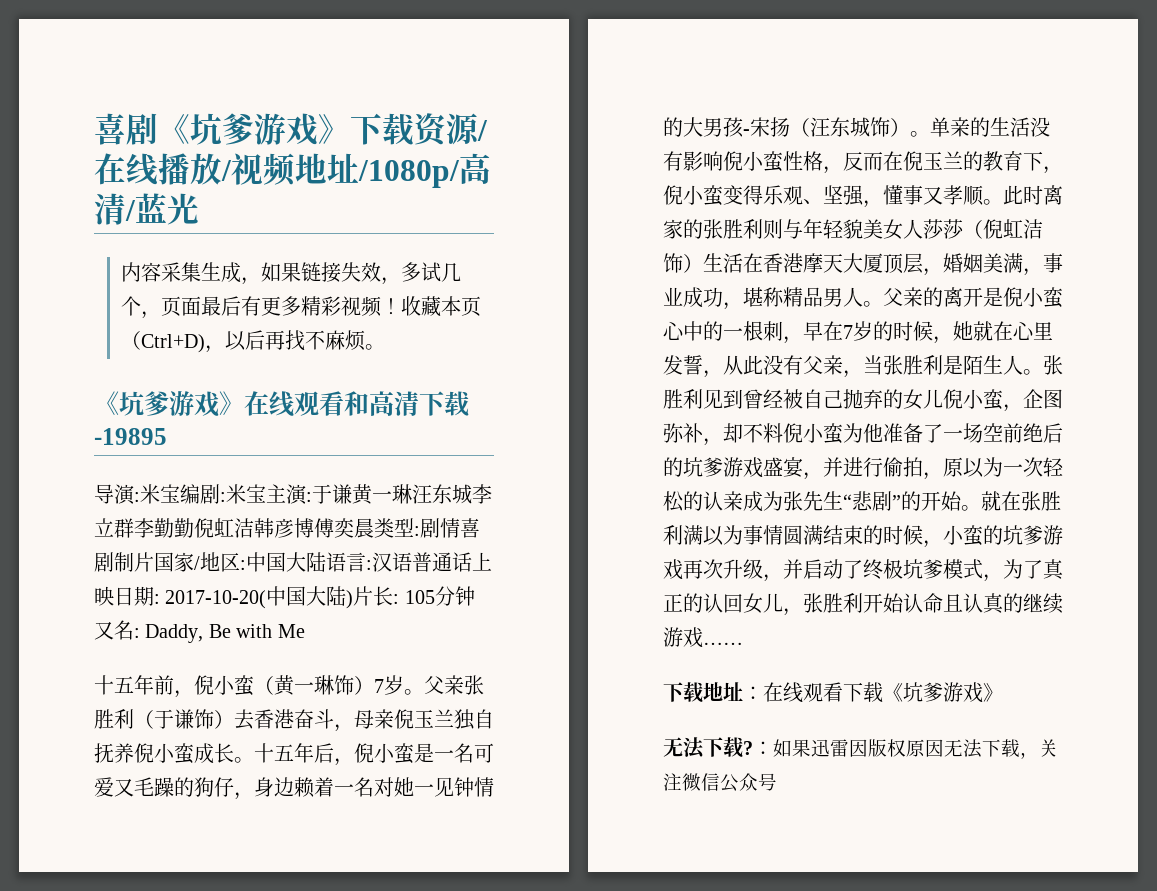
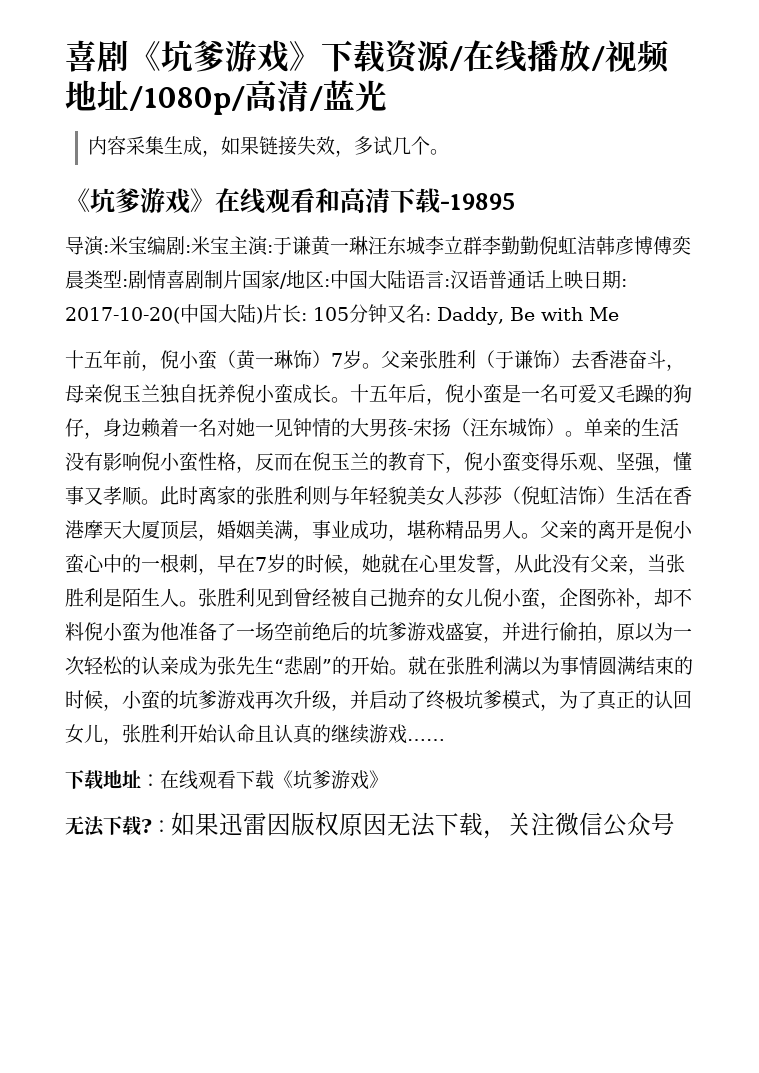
[140,296,481,319] [120,330,365,353] ，页面最后有更多精彩视频！收藏本页（Ctrl+D)，以后再找不麻烦 -> (431, 145) none

